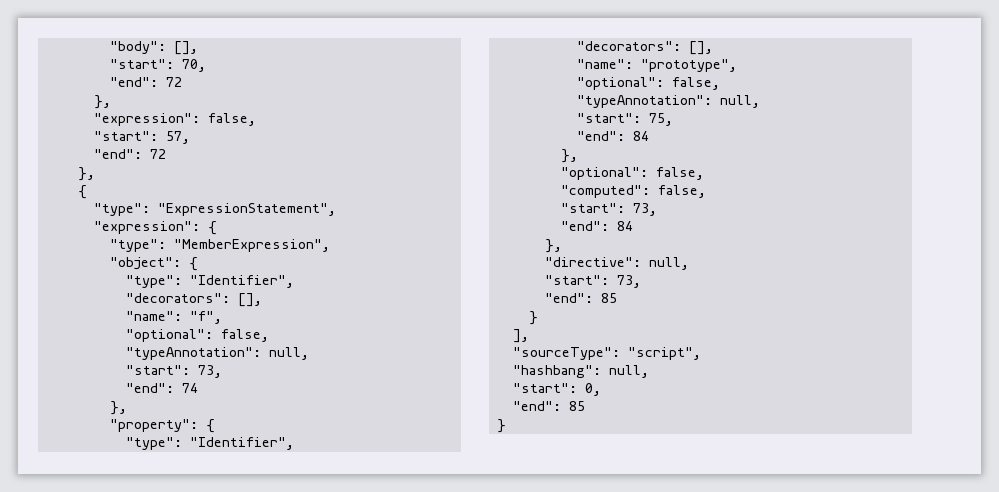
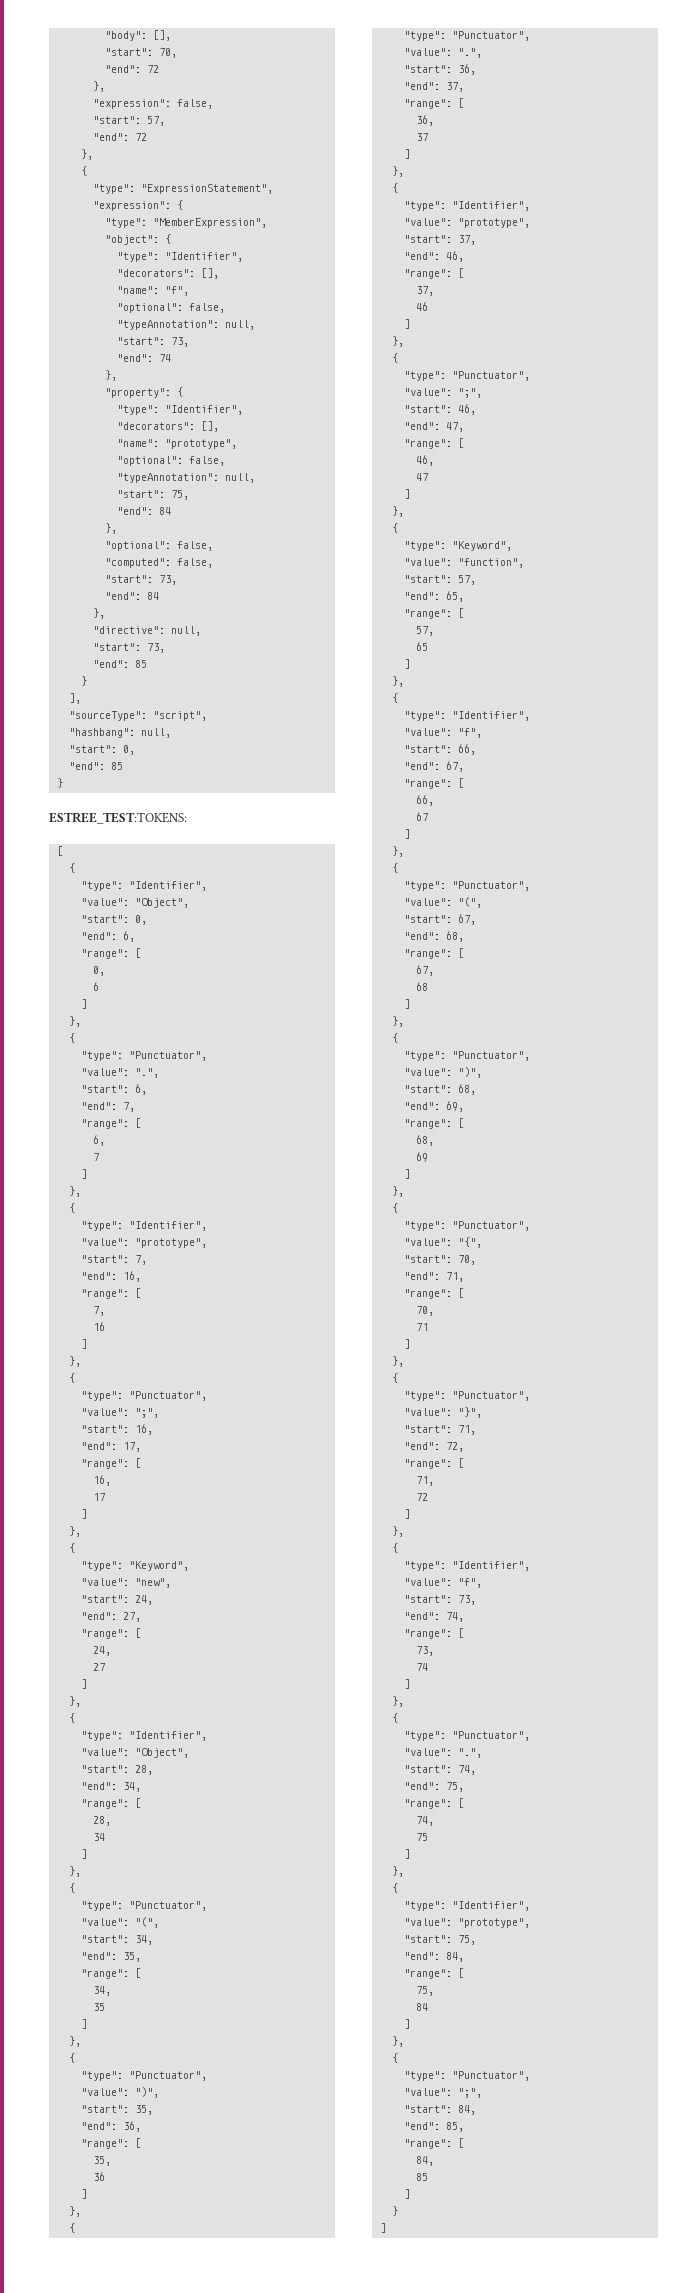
(507, 426) none -> [49,812,187,824] [56,846,63,856] [68,863,75,873] [80,881,207,891] [80,898,189,908] [80,915,147,925] [80,931,135,942] [80,948,141,959] [92,966,105,976] [92,982,99,991] [80,999,87,1009] [68,1016,81,1027] [68,1033,75,1043] [80,1051,207,1061] [80,1068,159,1078] [80,1084,147,1095] [80,1102,135,1112] [80,1118,141,1129] [92,1135,105,1146] [92,1153,99,1161] [80,1169,87,1179] [68,1186,81,1197] [68,1203,75,1213] [80,1221,207,1231] [80,1238,207,1248] [80,1255,147,1265] [80,1271,141,1282] [80,1288,141,1299] [92,1306,105,1316] [92,1322,105,1331] [80,1339,87,1349] [68,1356,81,1367] [68,1373,75,1383] [80,1391,207,1401] [80,1408,159,1418] [80,1424,153,1435] [80,1442,141,1452] [80,1458,141,1469] [92,1475,111,1486] [92,1493,105,1501] [80,1509,87,1519] [68,1526,81,1537] [68,1543,75,1553] [80,1561,189,1571] [80,1578,171,1588] [80,1595,153,1605] [80,1612,141,1622] [80,1628,141,1639] [92,1646,111,1656] [92,1663,105,1671] [80,1679,87,1689] [68,1696,81,1707] [68,1713,75,1723] [80,1731,207,1741] [80,1748,189,1758] [80,1765,153,1775] [80,1782,141,1792] [80,1798,141,1809] [92,1816,111,1826] [92,1833,105,1841] [80,1849,87,1859] [68,1866,81,1877] [68,1883,75,1893] [80,1901,207,1911] [80,1917,159,1928] [80,1935,153,1945] [80,1952,141,1962] [80,1968,141,1979] [92,1986,111,1996] [92,2003,105,2011] [80,2019,87,2029] [68,2036,81,2047] [68,2053,75,2063] [80,2071,207,2081] [80,2087,159,2098] [80,2105,153,2115] [80,2121,141,2132] [80,2138,141,2149] [92,2156,111,2166] [92,2172,105,2181] [80,2189,87,2199] [68,2206,81,2217] [68,2223,75,2233] [403,31,530,41] [403,48,482,58] [403,64,476,75] [403,82,464,92] [403,98,464,109] [415,115,434,126] [415,133,428,141] [403,149,410,159] [391,166,404,177] [391,183,398,193] [403,201,530,211] [403,218,530,228] [403,235,476,245] [403,251,464,262] [403,268,464,279] [415,286,434,296] [415,302,428,311] [403,319,410,329] [391,336,404,347] [391,353,398,363] [403,371,530,381] [403,388,482,398] [403,404,476,415] [403,422,464,432] [403,438,464,449] [415,455,434,466] [415,473,428,481] [403,489,410,499] [391,506,404,517] [391,523,398,533] [403,541,512,551] [403,558,524,568] [403,575,476,585] [403,591,464,602] [403,608,464,619] [415,626,434,636] [415,642,428,651] [403,659,410,669] [391,676,404,687] [391,693,398,703] [403,711,530,721] [403,728,482,738] [403,744,476,755] [403,761,464,772] [403,778,464,789] [415,795,434,806] [415,812,428,821] [403,829,410,839] [391,846,404,857] [391,863,398,873] [403,881,530,891] [403,897,482,908] [403,914,476,925] [403,931,464,942] [403,948,464,959] [415,965,434,976] [415,982,428,991] [403,999,410,1009] [391,1016,404,1027] [391,1033,398,1043] [403,1051,530,1061] [403,1067,482,1078] [403,1084,476,1095] [403,1101,464,1112] [403,1118,464,1129] [415,1135,434,1146] [415,1152,428,1162] [403,1169,410,1179] [391,1186,404,1197] [391,1203,398,1213] [403,1221,530,1231] [403,1237,482,1248] [403,1255,476,1265] [403,1272,464,1282] [403,1288,464,1299] [415,1306,434,1316] [415,1323,428,1331] [403,1339,410,1349] [391,1356,404,1367] [391,1373,398,1383] [403,1391,530,1401] [403,1407,482,1418] [403,1425,476,1435] [403,1442,464,1452] [403,1458,464,1469] [415,1476,434,1486] [415,1493,428,1501] [403,1509,410,1519] [391,1526,404,1537] [391,1543,398,1553] [403,1561,530,1571] [403,1578,482,1588] [403,1595,476,1605] [403,1612,464,1622] [403,1628,464,1639] [415,1646,434,1656] [415,1663,428,1671] [403,1679,410,1689] [391,1696,404,1707] [391,1713,398,1723] [403,1731,530,1741] [403,1748,482,1758] [403,1765,476,1775] [403,1782,464,1792] [403,1798,464,1809] [415,1816,434,1826] [415,1833,428,1841] [403,1849,410,1859] [391,1866,404,1877] [391,1883,398,1893] [403,1901,530,1911] [403,1918,530,1928] [403,1935,476,1945] [403,1952,464,1962] [403,1968,464,1979] [415,1986,434,1996] [415,2003,428,2011] [403,2019,410,2029] [391,2036,404,2047] [391,2053,398,2063] [403,2071,530,2081] [403,2088,482,2098] [403,2105,476,2115] [403,2122,464,2132] [403,2138,464,2149] [415,2156,434,2166] [415,2173,428,2181] [403,2189,410,2199] [391,2206,398,2216] [379,2223,386,2233] // ESTREE_TEST:TOKENS: // [ // { // "type": "Identifier", // "value": "Object", // "start": 0, // "end": 6, // "range": [ // 0, // 6 // ] // }, // { // "type": "Punctuator", // "value": ".", // "start": 6, // "end": 7, // "range": [ // 6, // 7 // ] // }, // { // "type": "Identifier", // "value": "prototype", // "start": 7, // "end": 16, // "range": [ // 7, // 16 // ] // }, // { // "type": "Punctuator", // "value": ";", // "start": 16, // "end": 17, // "range": [ // 16, // 17 // ] // }, // { // "type": "Keyword", // "value": "new", // "start": 24, // "end": 27, // "range": [ // 24, // 27 // ] // }, // { // "type": "Identifier", // "value": "Object", // "start": 28, // "end": 34, // "range": [ // 28, // 34 // ] // }, // { // "type": "Punctuator", // "value": "(", // "start": 34, // "end": 35, // "range": [ // 34, // 35 // ] // }, // { // "type": "Punctuator", // "value": ")", // "start": 35, // "end": 36, // "range": [ // 35, // 36 // ] // }, // { // "type": "Punctuator", // "value": ".", // "start": 36, // "end": 37, // "range": [ // 36, // 37 // ] // }, // { // "type": "Identifier", // "value": "prototype", // "start": 37, // "end": 46, // "range": [ // 37, // 46 // ] // }, // { // "type": "Punctuator", // "value": ";", // "start": 46, // "end": 47, // "range": [ // 46, // 47 // ] // }, // { // "type": "Keyword", // "value": "function", // "start": 57, // "end": 65, // "range": [ // 57, // 65 // ] // }, // { // "type": "Identifier", // "value": "f", // "start": 66, // "end": 67, // "range": [ // 66, // 67 // ] // }, // { // "type": "Punctuator", // "value": "(", // "start": 67, // "end": 68, // "range": [ // 67, // 68 // ] // }, // { // "type": "Punctuator", // "value": ")", // "start": 68, // "end": 69, // "range": [ // 68, // 69 // ] // }, // { // "type": "Punctuator", // "value": "{", // "start": 70, // "end": 71, // "range": [ // 70, // 71 // ] // }, // { // "type": "Punctuator", // "value": "}", // "start": 71, // "end": 72, // "range": [ // 71, // 72 // ] // }, // { // "type": "Identifier", // "value": "f", // "start": 73, // "end": 74, // "range": [ // 73, // 74 // ] // }, // { // "type": "Punctuator", // "value": ".", // "start": 74, // "end": 75, // "range": [ // 74, // 75 // ] // }, // { // "type": "Identifier", // "value": "prototype", // "start": 75, // "end": 84, // "range": [ // 75, // 84 // ] // }, // { // "type": "Punctuator", // "value": ";", // "start": 84, // "end": 85, // "range": [ // 84, // 85 // ] // } // ]

